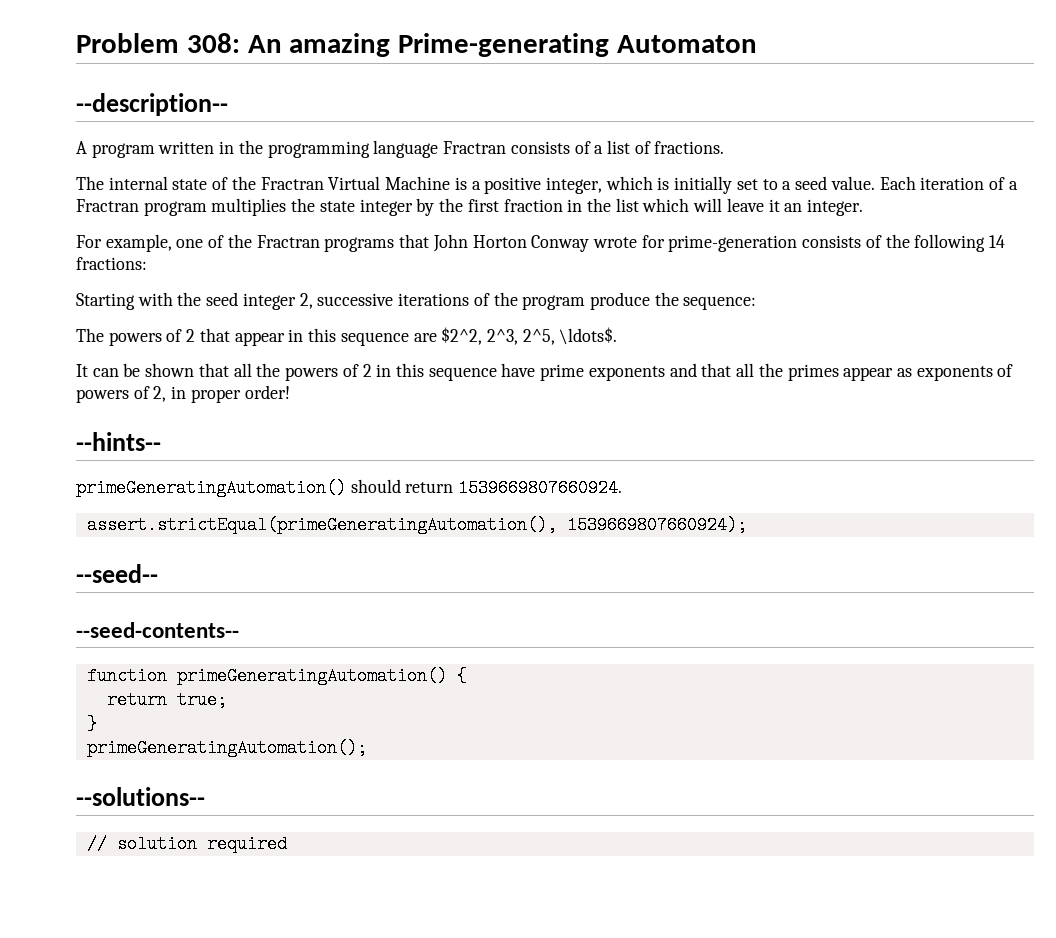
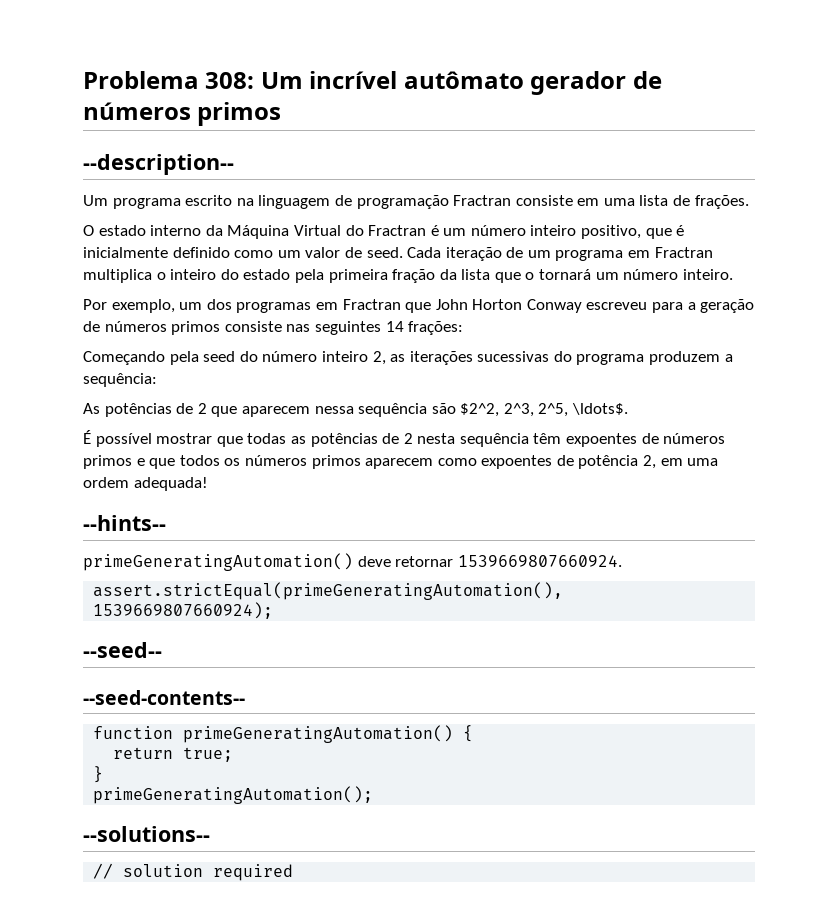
[76,33,758,57] [76,93,228,116] [76,140,725,158] [76,176,1018,194] [76,198,864,216] [76,234,1006,252] [76,257,147,270] [76,292,757,310] [76,327,618,346] [76,363,1014,381] [76,385,290,403] Problem 308: An amazing Prime-generating Automaton // --description-- // A program written in the programming language Fractran consists of a list of fractions. // The internal state of the Fractran Virtual Machine is a positive integer, which is initially set to a seed value. Each iteration of a Fractran program multiplies the state integer by the first fraction in the list which will leave it an integer. // For example, one of the Fractran programs that John Horton Conway wrote for prime-generation consists of the following 14 fractions: // Starting with the seed integer 2, successive iterations of the program produce the sequence: // The powers of 2 that appear in this sequence are $2^2, 2^3, 2^5, \ldots$. // It can be shown that all the powers of 2 in this sequence have prime exponents and that all the primes appear as exponents of powers of 2, in proper order! -> [83,71,662,95] [83,102,282,126] [83,154,234,175] [83,195,749,209] [83,225,685,239] [83,247,713,261] [83,269,733,283] [83,299,755,313] [83,321,464,335] [83,351,733,365] [83,373,157,387] [83,403,629,417] [83,430,726,447] [83,455,719,469] [83,477,208,491] Problema 308: Um incrível autômato gerador de números primos // --description-- // Um programa escrito na linguagem de programação Fractran consiste em uma lista de frações. // O estado interno da Máquina Virtual do Fractran é um número inteiro positivo, que é inicialmente definido como um valor de seed. Cada iteração de um programa em Fractran multiplica o inteiro do estado pela primeira fração da lista que o tornará um número inteiro. // Por exemplo, um dos programas em Fractran que John Horton Conway escreveu para a geração de números primos consiste nas seguintes 14 frações: // Começando pela seed do número inteiro 2, as iterações sucessivas do programa produzem a sequência: // As potências de 2 que aparecem nessa sequência são $2^2, 2^3, 2^5, \ldots$. // É possível mostrar que todas as potências de 2 nesta sequência têm expoentes de números primos e que todos os números primos aparecem como expoentes de potência 2, em uma ordem adequada!
[350,479,454,493] should return -> [357,556,454,567] deve retornar

